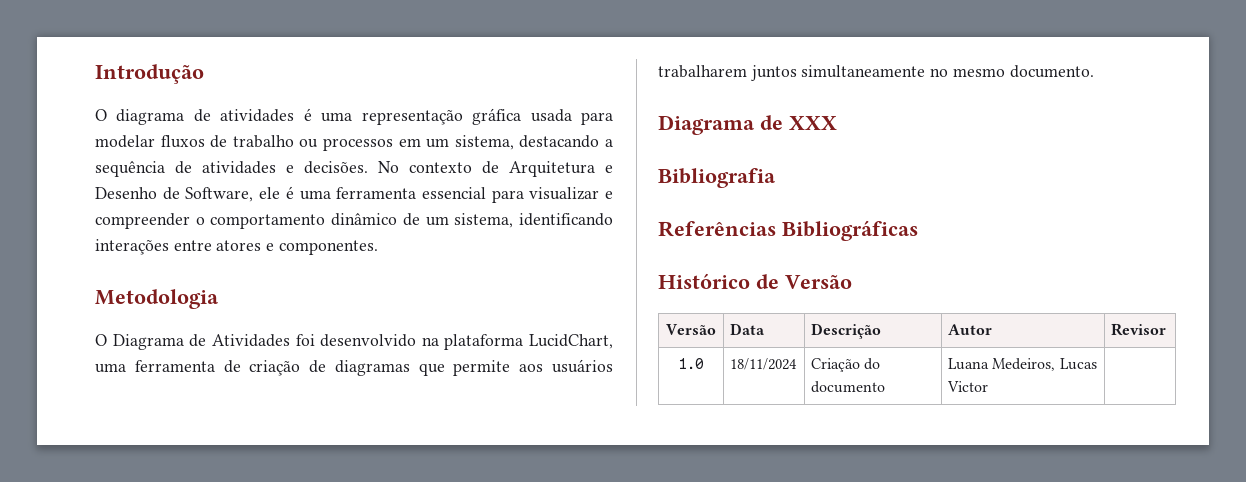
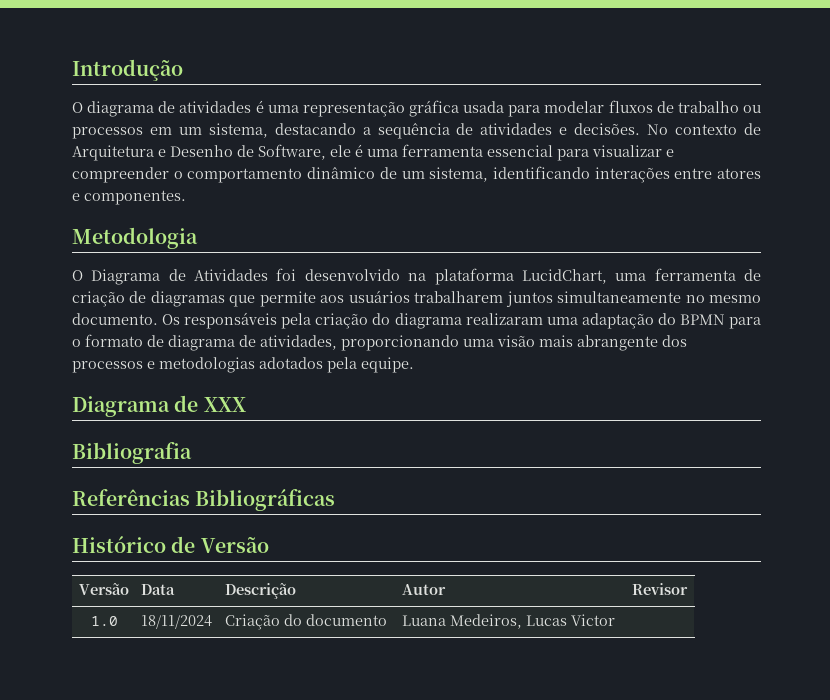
(1094, 71) none -> [162,312,762,329] [72,334,687,351] [72,357,414,373] Os responsáveis pela criação do diagrama realizaram uma adaptação do BPMN para o formato de diagrama de atividades, proporcionando uma visão mais abrangente dos processos e metodologias adotados pela equipe.

